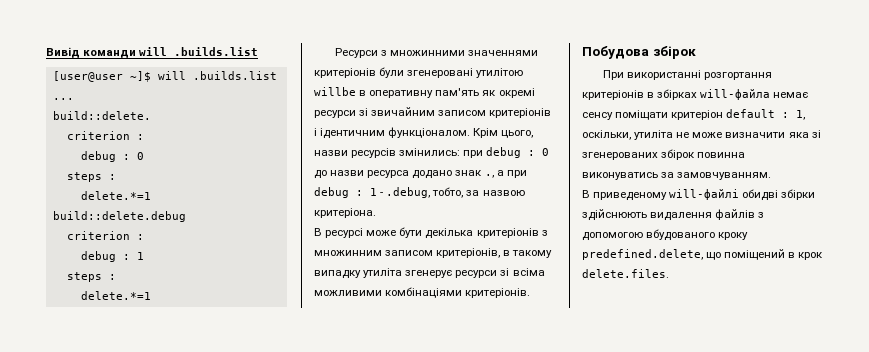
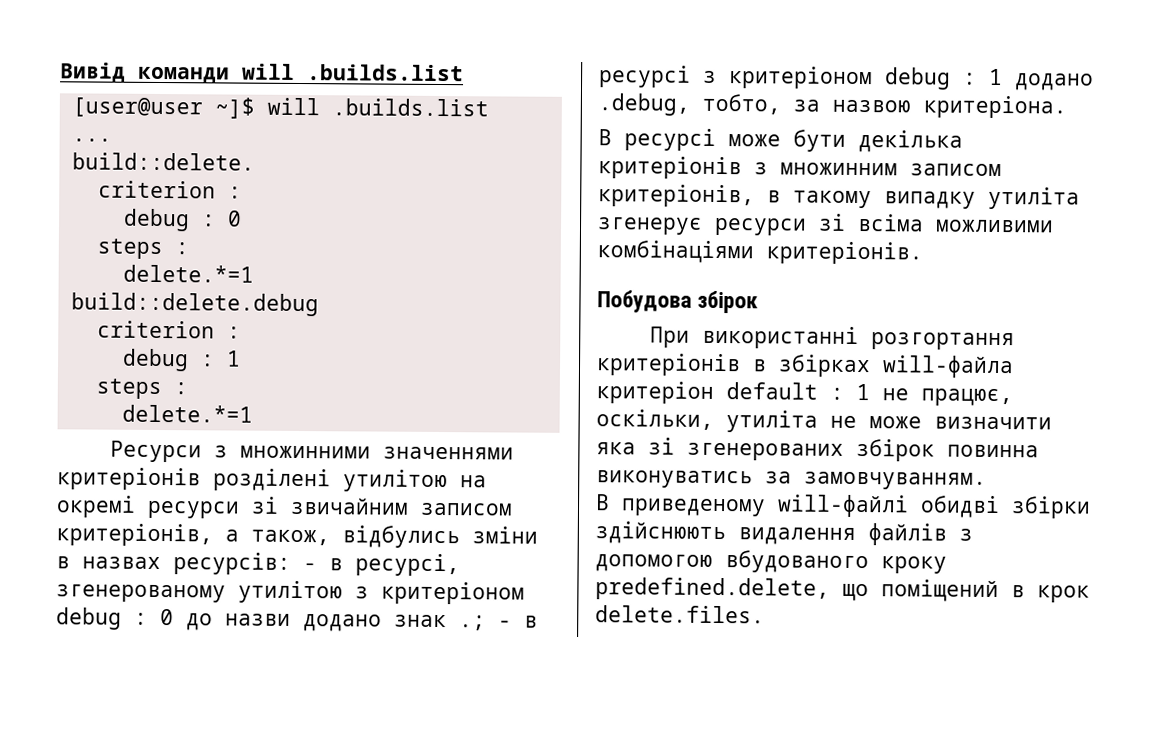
[379,67,524,78] [314,87,497,98] були згенеровані утилітою willbe в оперативну пам'ять як -> [213,468,487,493] розділені утилітою на
[489,108,552,118] [314,127,534,139] [314,148,484,158] критеріонів і ідентичним функціоналом. Крім цього, назви ресурсів змінились: при -> [56,523,538,549] [56,552,460,577] [56,580,525,605] критеріонів, а також, відбулись зміни в назвах ресурсів: - в ресурсі, згенерованому утилітою з критеріоном
[367,170,410,178] ресурса -> (291, 619) none
[484,170,527,178] [314,187,384,198] ., a при debug : 1 - -> [459,615,538,631] [599,65,1094,91] .; - в ресурсі з критеріоном debug : 1 додано
[773,92,809,98] [582,109,806,120] немає сенсу поміщати критеріон default : 1, -> [596,381,1013,407] критеріон default : 1 не працює,

